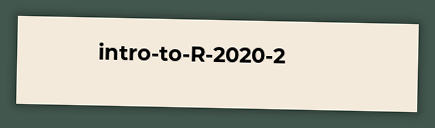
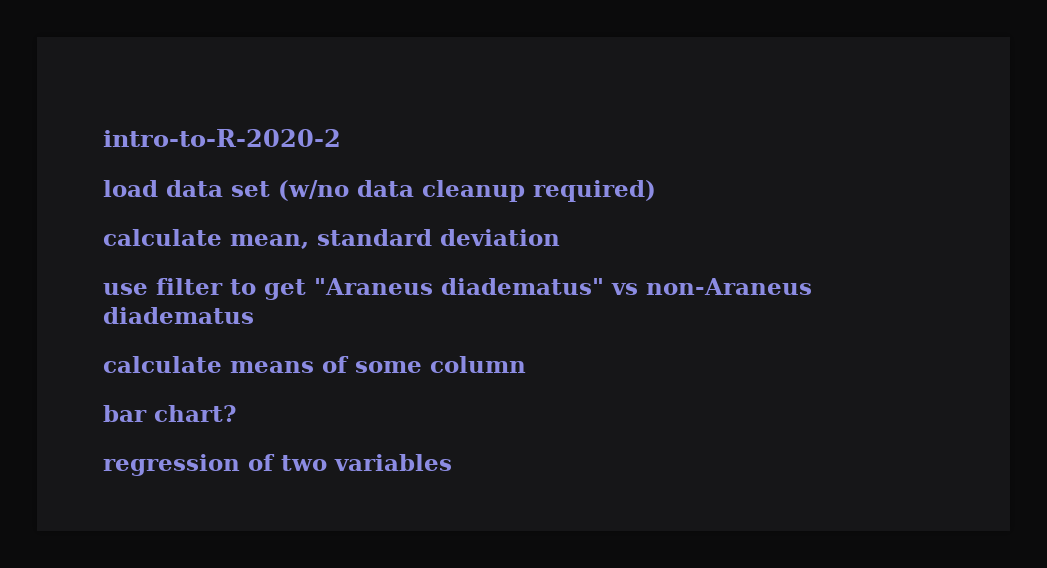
(286, 53) none -> [103,180,656,202] [103,229,560,249] [103,278,812,300] [103,307,254,324] [103,356,526,373] [103,405,236,422] [103,454,452,476] // load data set (w/no data cleanup required) // calculate mean, standard deviation // use filter to get "Araneus diadematus" vs non-Araneus diadematus // calculate means of some column // bar chart? // regression of two variables

